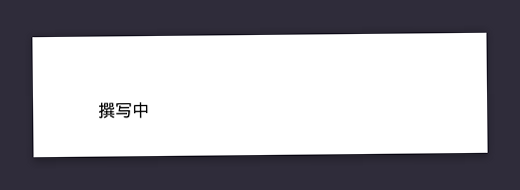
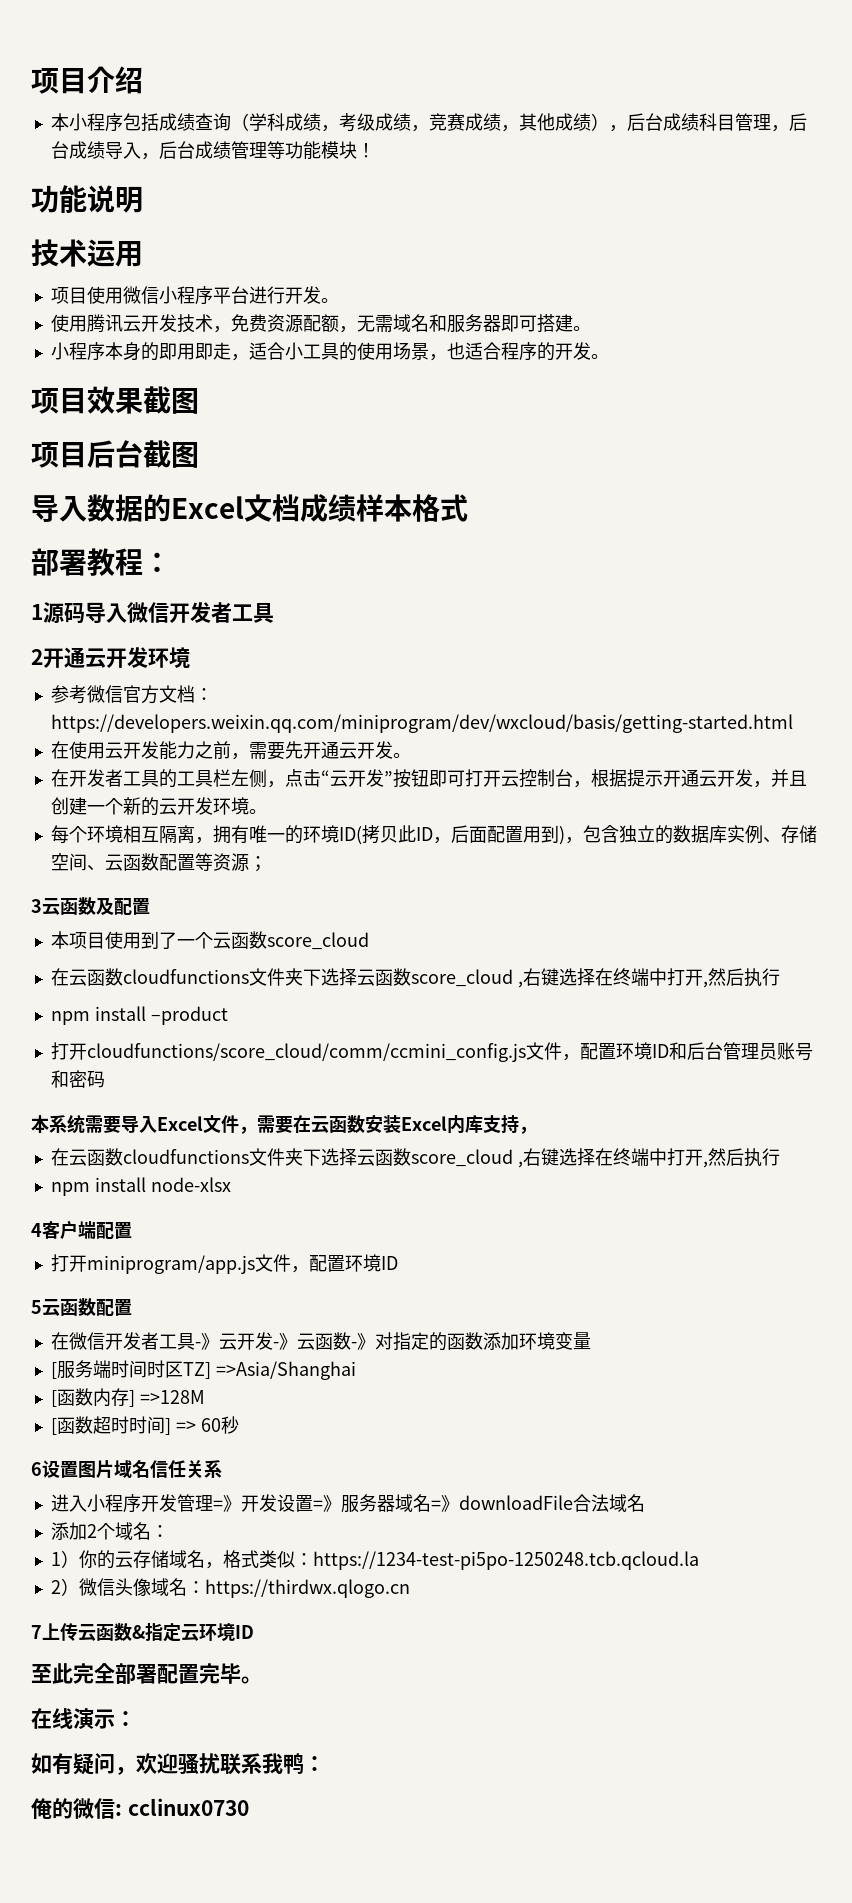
[98,102,150,119] 撰写中 -> [31,66,143,94] [50,113,807,132] [50,141,375,160] [31,185,143,213] [31,239,143,267] [50,286,339,305] [50,314,591,333] [50,342,609,361] [31,386,199,414] [31,440,199,468] [31,494,468,522] [31,548,171,576] [31,602,274,624] [31,647,190,668] [50,685,213,704] [50,714,793,733] [50,741,411,760] [50,769,807,788] [50,797,267,816] [50,825,817,845] [50,853,267,872] [31,897,150,915] [50,931,369,950] [50,968,780,988] [50,1006,228,1025] [50,1042,813,1062] [50,1070,105,1088] [31,1114,537,1134] [50,1148,780,1168] [50,1177,231,1196] [31,1220,132,1240] [50,1254,398,1274] [31,1298,132,1316] [50,1332,591,1351] [50,1360,356,1380] [50,1388,205,1407] [50,1416,239,1435] [31,1460,222,1479] [50,1494,645,1513] [50,1522,169,1540] [50,1550,699,1570] [50,1578,410,1598] [31,1622,254,1642] [31,1663,262,1684] [31,1708,136,1729] [31,1753,325,1775] [31,1798,249,1820] 项目介绍 // 本小程序包括成绩查询（学科成绩，考级成绩，竞赛成绩，其他成绩），后台成绩科目管理，后台成绩导入，后台成绩管理等功能模块！ // 功能说明 // 技术运用 // 项目使用微信小程序平台进行开发。 // 使用腾讯云开发技术，免费资源配额，无需域名和服务器即可搭建。 // 小程序本身的即用即走，适合小工具的使用场景，也适合程序的开发。 // 项目效果截图 // 项目后台截图 // 导入数据的Excel文档成绩样本格式 // 部署教程： // 1源码导入微信开发者工具 // 2开通云开发环境 // 参考微信官方文档：https://developers.weixin.qq.com/miniprogram/dev/wxcloud/basis/getting-started.html // 在使用云开发能力之前，需要先开通云开发。 // 在开发者工具的工具栏左侧，点击“云开发”按钮即可打开云控制台，根据提示开通云开发，并且创建一个新的云开发环境。 // 每个环境相互隔离，拥有唯一的环境ID(拷贝此ID，后面配置用到)，包含独立的数据库实例、存储空间、云函数配置等资源； // 3云函数及配置 // 本项目使用到了一个云函数score_cloud // 在云函数cloudfunctions文件夹下选择云函数score_cloud ,右键选择在终端中打开,然后执行 // npm install –product // 打开cloudfunctions/score_cloud/comm/ccmini_config.js文件，配置环境ID和后台管理员账号和密码 // 本系统需要导入Excel文件，需要在云函数安装Excel内库支持， // 在云函数cloudfunctions文件夹下选择云函数score_cloud ,右键选择在终端中打开,然后执行 // npm install node-xlsx // 4客户端配置 // 打开miniprogram/app.js文件，配置环境ID // 5云函数配置 // 在微信开发者工具-》云开发-》云函数-》对指定的函数添加环境变量 // [服务端时间时区TZ] =>Asia/Shanghai // [函数内存] =>128M // [函数超时时间] => 60秒 // 6设置图片域名信任关系 // 进入小程序开发管理=》开发设置=》服务器域名=》downloadFile合法域名 // 添加2个域名： // 1）你的云存储域名，格式类似：https://1234-test-pi5po-1250248.tcb.qcloud.la // 2）微信头像域名：https://thirdwx.qlogo.cn // 7上传云函数&指定云环境ID // 至此完全部署配置完毕。 // 在线演示： // 如有疑问，欢迎骚扰联系我鸭： // 俺的微信: cclinux0730

